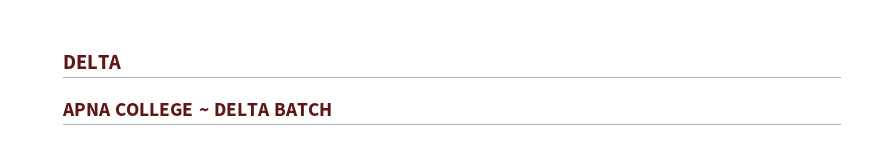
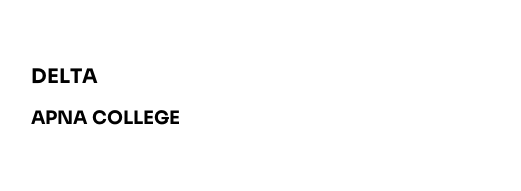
[198,103,333,116] ~ DELTA BATCH -> (180, 117) none

